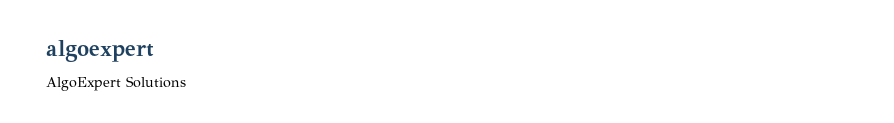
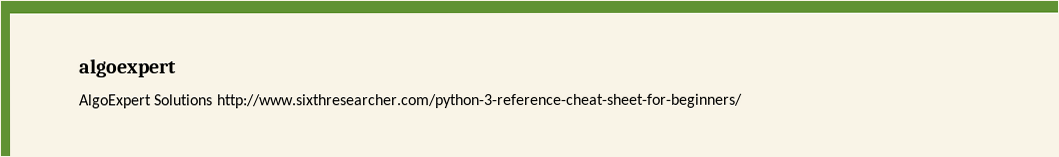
(186, 82) none -> [216,93,743,109] http://www.sixthresearcher.com/python-3-reference-cheat-sheet-for-beginners/

